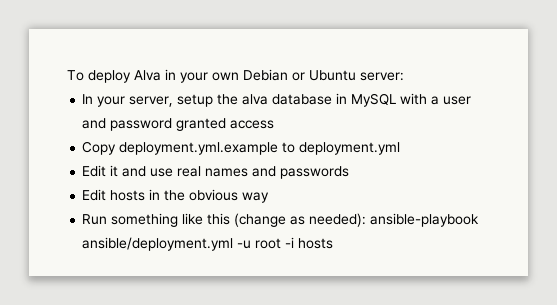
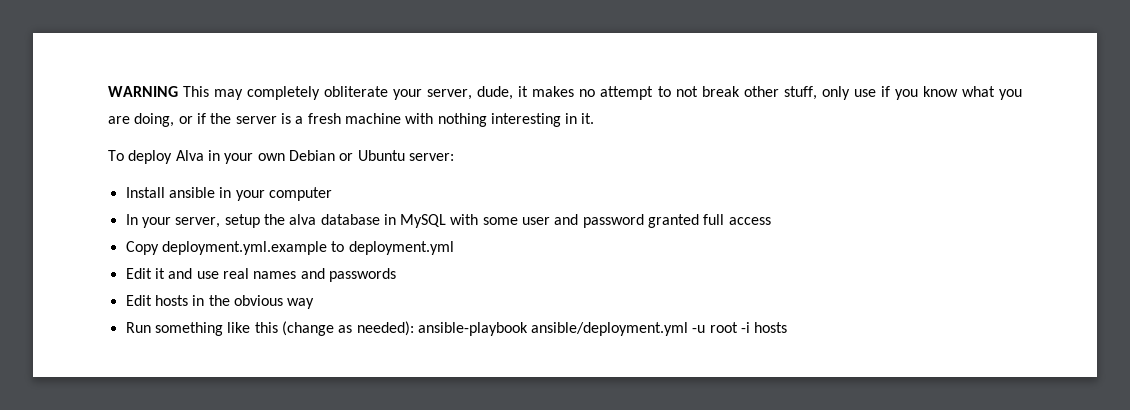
(67, 75) none -> [108,86,1023,100] [108,113,595,127] WARNING This may completely obliterate your server, dude, it makes no attempt to not break other stuff, only use if you know what you are doing, or if the server is a fresh machine with nothing interesting in it. //
(404, 76) none -> [125,187,332,201] // Install ansible in your computer
[431,96,440,105] a -> [482,217,518,225] some
(227, 124) none -> [703,214,725,225] full

